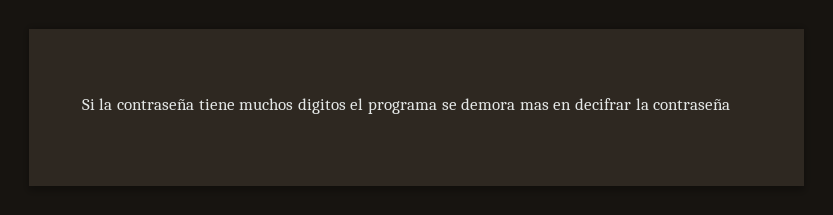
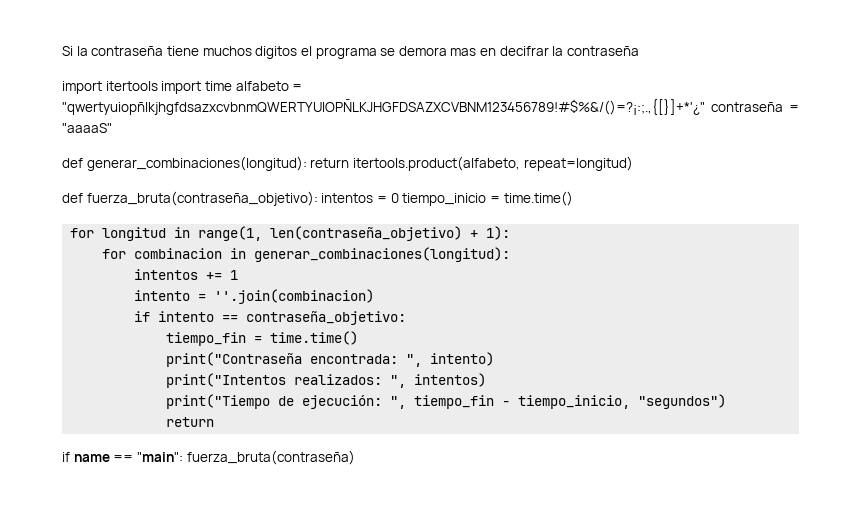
(731, 104) none -> [62,81,303,94] [62,99,799,115] [62,123,112,133] [62,156,633,171] [62,191,573,206] [70,226,511,241] [102,247,511,262] [134,269,239,280] [134,289,375,304] [134,311,407,325] [166,331,359,346] [166,352,495,367] [166,373,487,388] [166,394,727,409] [166,417,215,427] [62,450,355,465] // import itertools import time alfabeto = "qwertyuiopñlkjhgfdsazxcvbnmQWERTYUIOPÑLKJHGFDSAZXCVBNM123456789!#$%&/()=?¡:;.,{[}]+*'¿" contraseña = "aaaaS" // def generar_combinaciones(longitud): return itertools.product(alfabeto, repeat=longitud) // def fuerza_bruta(contraseña_objetivo): intentos = 0 tiempo_inicio = time.time() // for longitud in range(1, len(contraseña_objetivo) + 1): // for combinacion in generar_combinaciones(longitud): // intentos += 1 // intento = ''.join(combinacion) // if intento == contraseña_objetivo: // tiempo_fin = time.time() // print("Contraseña encontrada: ", intento) // print("Intentos realizados: ", intentos) // print("Tiempo de ejecución: ", tiempo_fin - tiempo_inicio, "segundos") // return // if name == "main": fuerza_bruta(contraseña)

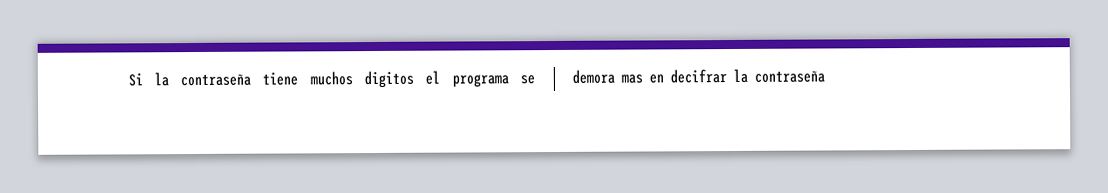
[62,81,303,94] [62,99,799,115] [62,123,112,133] [62,156,633,171] [62,191,573,206] [70,226,511,241] [102,247,511,262] [134,269,239,280] [134,289,375,304] [134,311,407,325] [166,331,359,346] [166,352,495,367] [166,373,487,388] [166,394,727,409] [166,417,215,427] [62,450,355,465] // import itertools import time alfabeto = "qwertyuiopñlkjhgfdsazxcvbnmQWERTYUIOPÑLKJHGFDSAZXCVBNM123456789!#$%&/()=?¡:;.,{[}]+*'¿" contraseña = "aaaaS" // def generar_combinaciones(longitud): return itertools.product(alfabeto, repeat=longitud) // def fuerza_bruta(contraseña_objetivo): intentos = 0 tiempo_inicio = time.time() // for longitud in range(1, len(contraseña_objetivo) + 1): // for combinacion in generar_combinaciones(longitud): // intentos += 1 // intento = ''.join(combinacion) // if intento == contraseña_objetivo: // tiempo_fin = time.time() // print("Contraseña encontrada: ", intento) // print("Intentos realizados: ", intentos) // print("Tiempo de ejecución: ", tiempo_fin - tiempo_inicio, "segundos") // return // if name == "main": fuerza_bruta(contraseña) -> (825, 76) none

